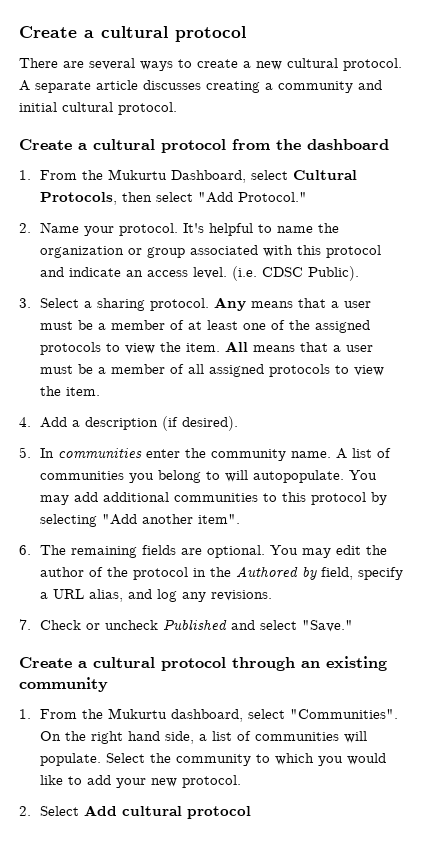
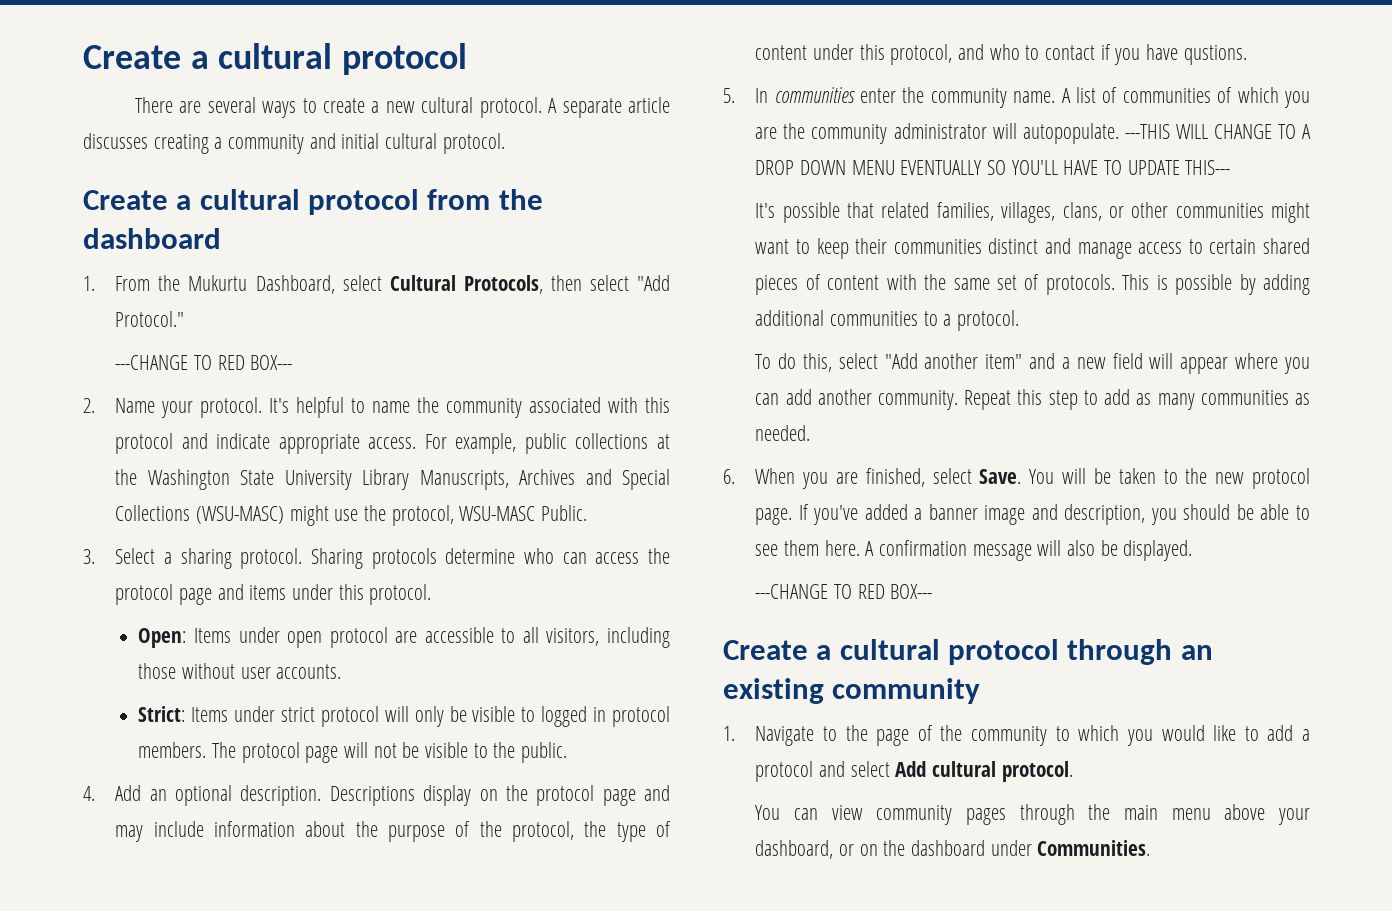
(307, 197) none -> [115,355,293,370] // ---CHANGE TO RED BOX---
[39,246,185,258] organization or group -> [446,398,523,418] community
[125,266,359,281] an access level. (i.e. CDSC Public). -> [278,433,671,454] [115,469,670,490] [115,505,587,526] appropriate access. For example, public collections at the Washington State University Library Manuscripts, Archives and Special Collections (WSU-MASC) might use the protocol, WSU-MASC Public.
[213,297,371,311] [39,320,370,333] [39,341,373,355] [39,364,384,377] [39,386,100,396] [19,416,238,431] Any means that a user must be a member of at least one of the assigned protocols to view the item. All means that a user must be a member of all assigned protocols to view the item. // 4. Add a description (if desired). -> [310,548,671,569] [115,584,432,605] [138,627,670,648] [138,663,342,679] [138,706,671,727] [138,742,568,763] [83,785,670,806] [115,821,671,842] [755,44,1247,65] Sharing protocols determine who can access the protocol page and items under this protocol. // Open: Items under open protocol are accessible to all visitors, including those without user accounts. // Strict: Items under strict protocol will only be visible to logged in protocol members. The protocol page will not be visible to the public. // 4. Add an optional description. Descriptions display on the protocol page and may include information about the purpose of the protocol, the type of content under this protocol, and who to contact if you have qustions.
[128,470,377,483] [39,492,387,505] [39,514,240,527] [19,545,387,558] [39,566,403,580] [39,589,272,602] [19,619,353,632] you belong to will autopopulate. You may add additional communities to this protocol by selecting "Add another item". // 6. The remaining fields are optional. You may edit the author of the protocol in the Authored by field, specify a URL alias, and log any revisions. // 7. Check or uncheck Published and select "Save." -> [1217,87,1310,108] [755,123,1311,144] [755,160,1231,175] [755,202,1310,223] [755,238,1310,259] [755,274,1310,295] [755,310,1019,331] [755,353,1310,374] [755,389,1310,410] [755,425,811,441] [723,468,1310,489] [755,504,1310,525] [755,540,1193,561] [755,584,933,599] of which you are the community administrator will autopopulate. ---THIS WILL CHANGE TO A DROP DOWN MENU EVENTUALLY SO YOU'LL HAVE TO UPDATE THIS--- // It's possible that related families, villages, clans, or other communities might want to keep their communities distinct and manage access to certain shared pieces of content with the same set of protocols. This is possible by adding additional communities to a protocol. // To do this, select "Add another item" and a new field will appear where you can add another community. Repeat this step to add as many communities as needed. // 6. When you are finished, select Save. You will be taken to the new protocol page. If you've added a banner image and description, you should be able to see them here. A confirmation message will also be displayed. // ---CHANGE TO RED BOX---
[39,708,398,722] [39,731,367,744] [39,753,145,766] From the Mukurtu dashboard, select "Communities". On the right hand side, a list of communities will populate. Select -> [755,725,933,746] Navigate to the page of
[115,775,241,788] [19,805,251,819] your new protocol. // 2. Select Add cultural protocol -> [1302,729,1310,741] [755,761,1073,782] [755,804,1310,825] [755,840,1151,859] a protocol and select Add cultural protocol. // You can view community pages through the main menu above your dashboard, or on the dashboard under Communities.

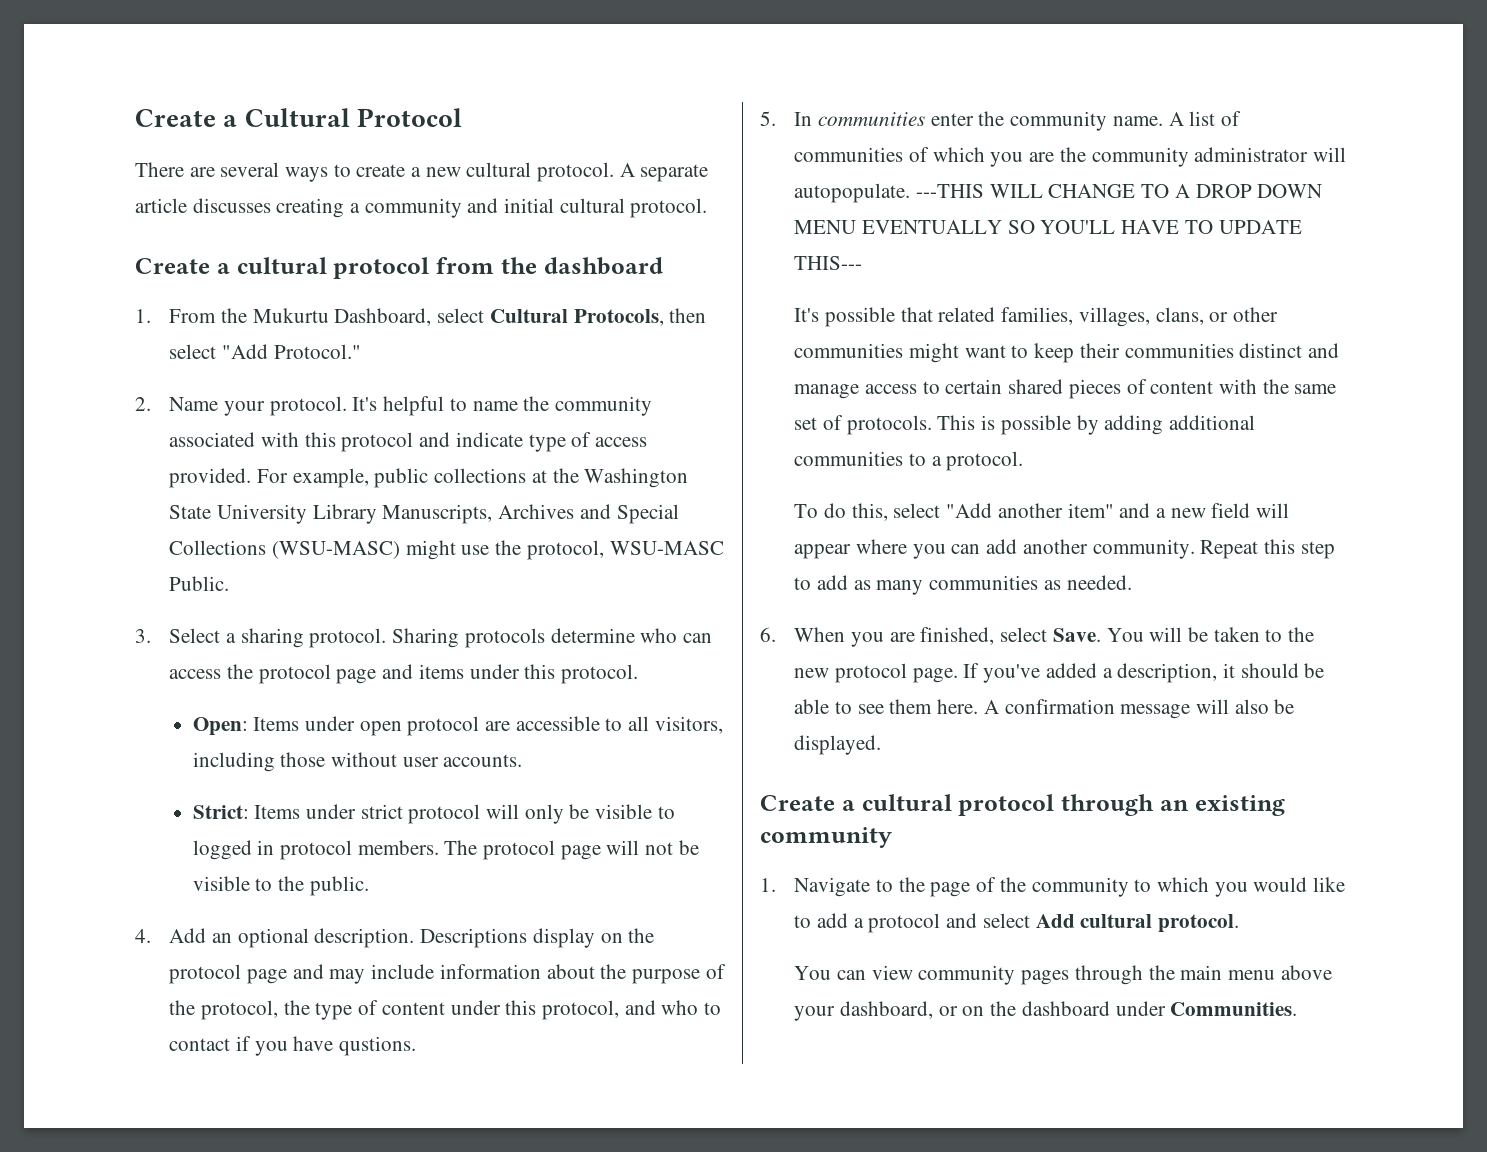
[83,43,468,75] Create a cultural protocol -> [135,108,462,127] Create a Cultural Protocol
[115,355,293,370] // ---CHANGE TO RED BOX--- -> (361, 351) none
[278,434,417,454] appropriate access. -> [528,432,647,452] [169,468,252,488] type of access provided.
[928,504,1177,525] banner image and description, you -> [1117,663,1235,683] description, it
[755,584,933,599] // ---CHANGE TO RED BOX--- -> (882, 745) none

